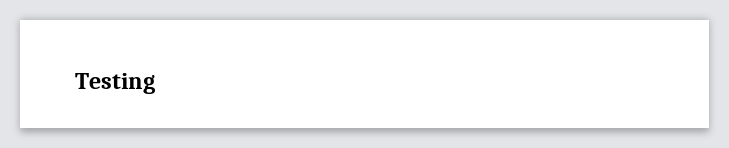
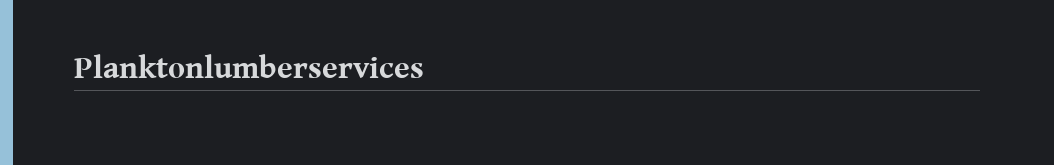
[75,73,155,94] Testing -> [74,54,424,78] Planktonlumberservices

